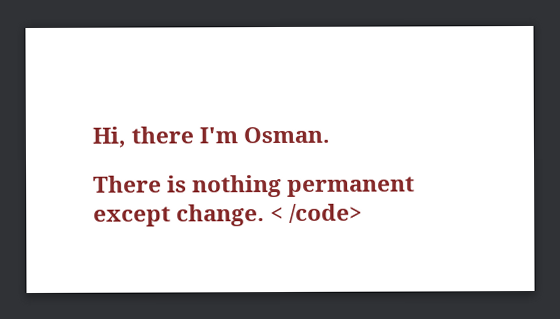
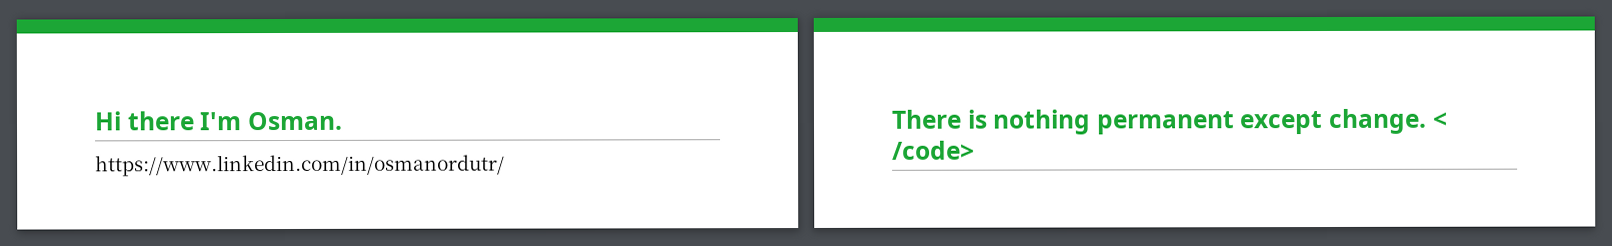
[92,126,126,148] Hi, -> [94,111,122,131] Hi
(331, 135) none -> [95,154,505,177] // https://www.linkedin.com/in/osmanordutr/

